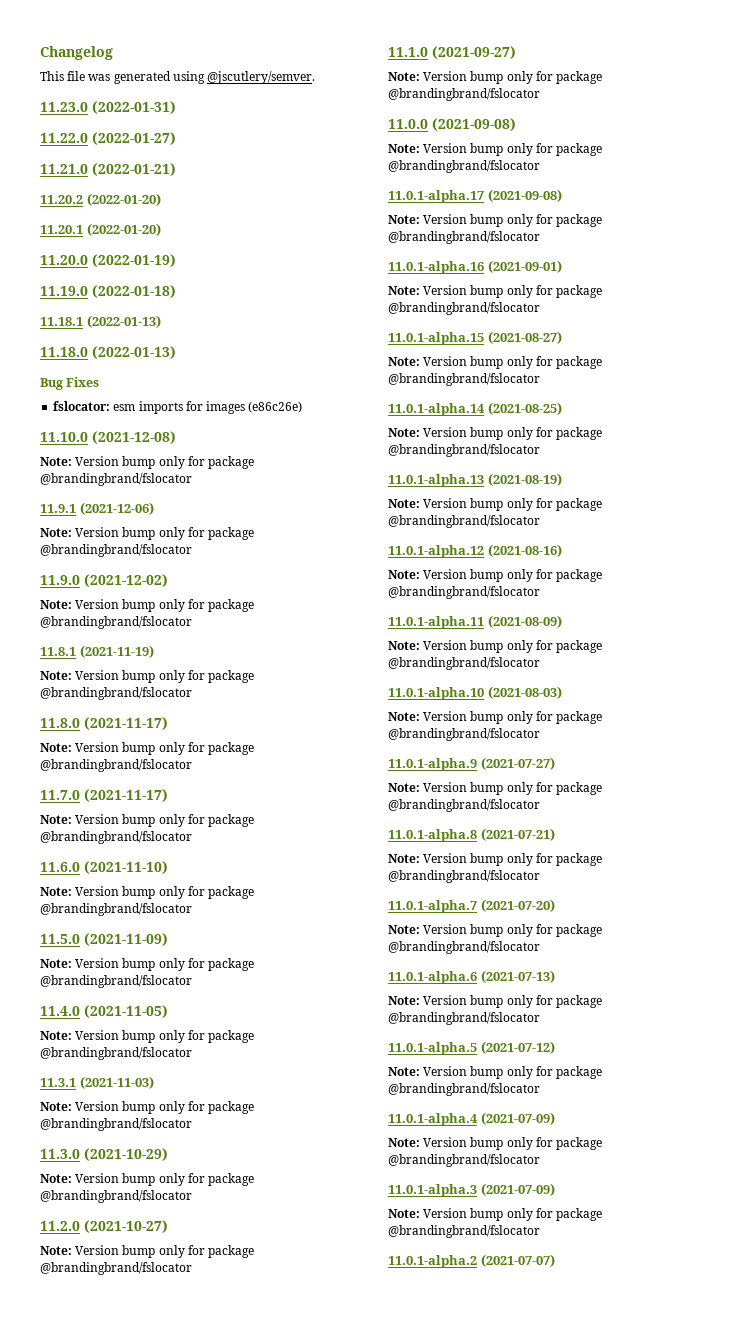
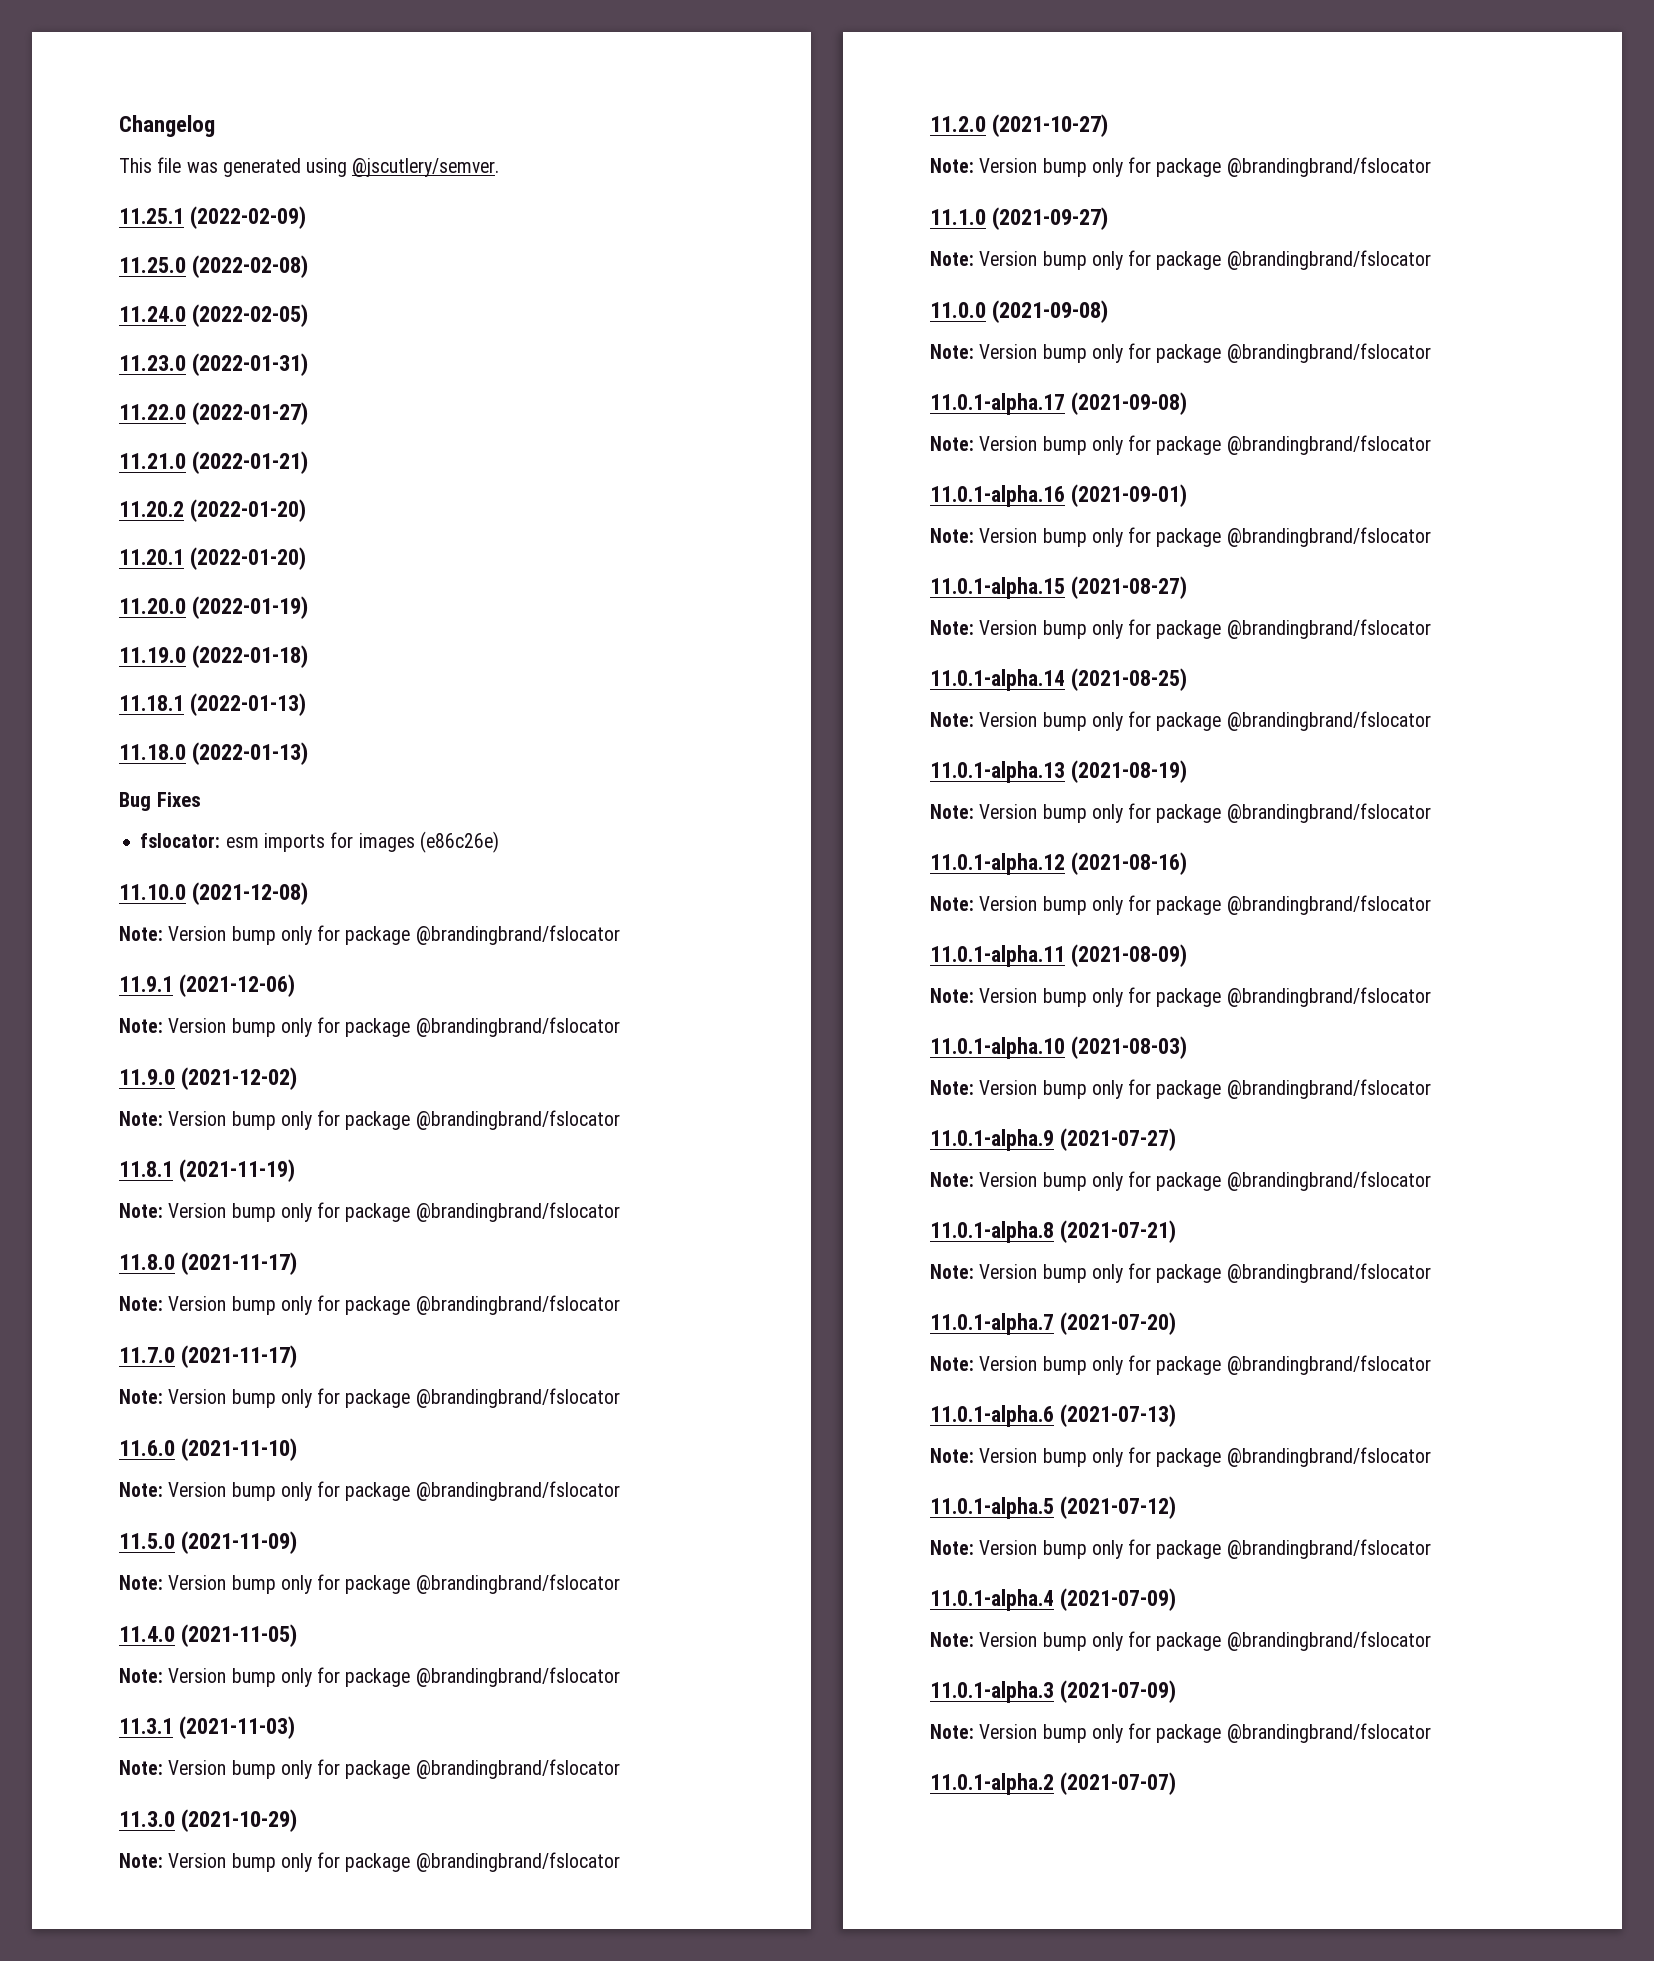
(316, 77) none -> [119,206,306,229] [119,255,309,278] [119,304,309,327] // 11.25.1 (2022-02-09) // 11.25.0 (2022-02-08) // 11.24.0 (2022-02-05)

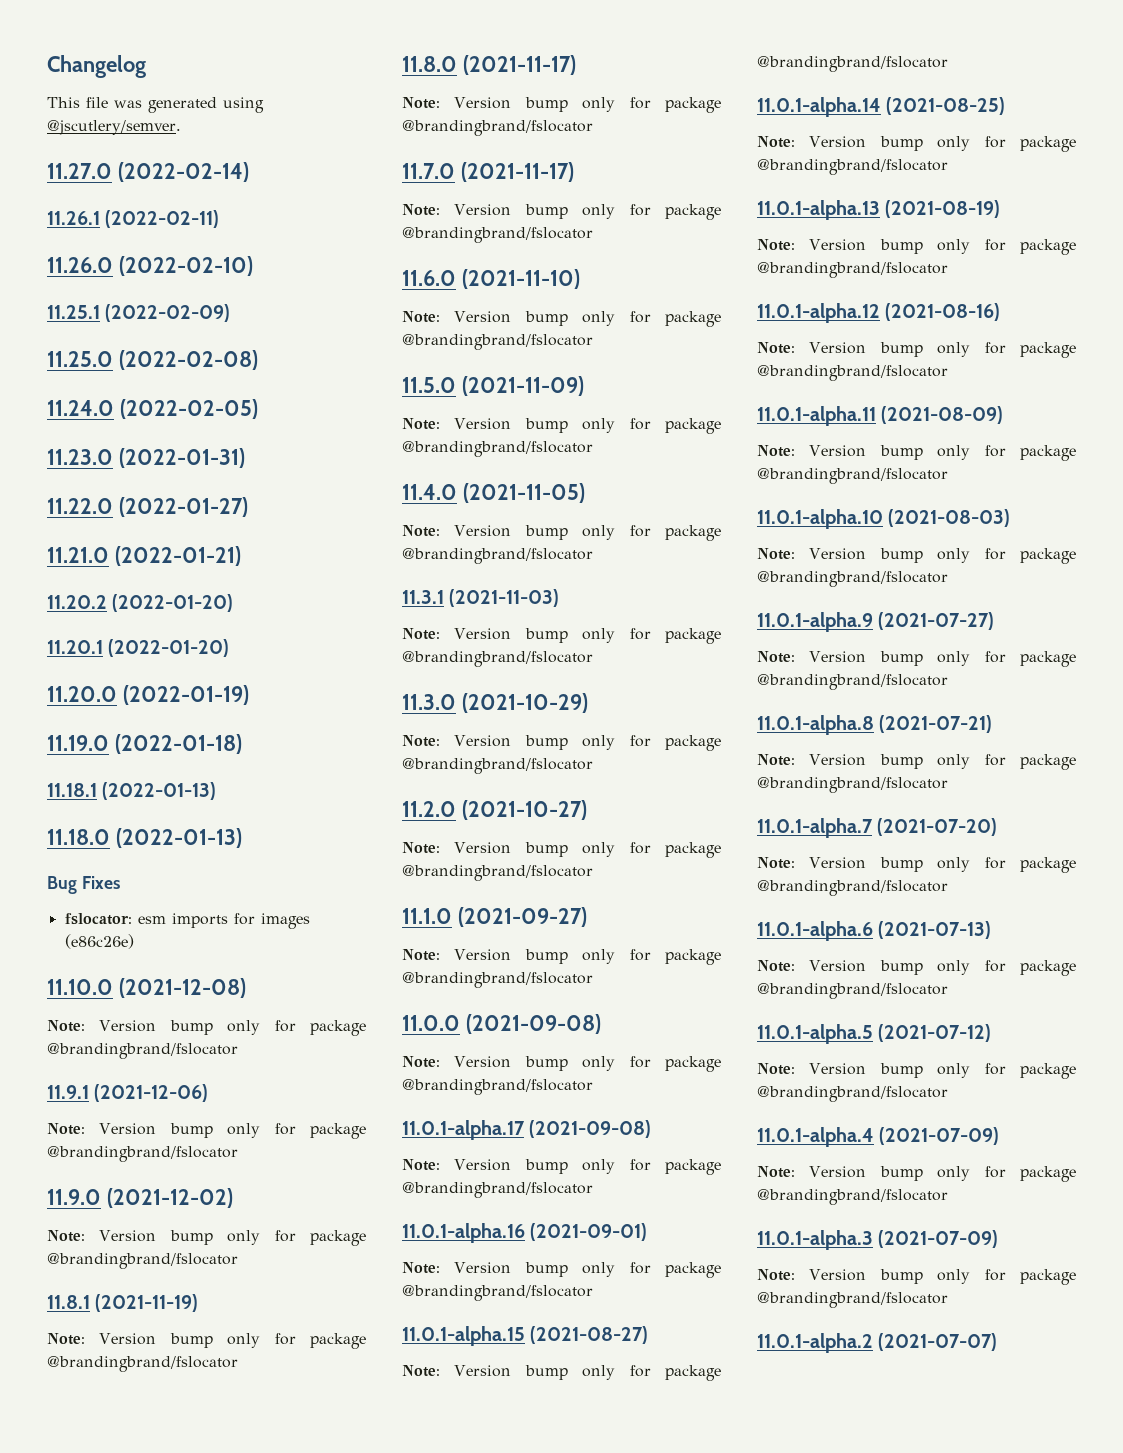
(500, 167) none -> [47,162,249,182] [47,210,220,228] [47,256,253,276] // 11.27.0 (2022-02-14) // 11.26.1 (2022-02-11) // 11.26.0 (2022-02-10)

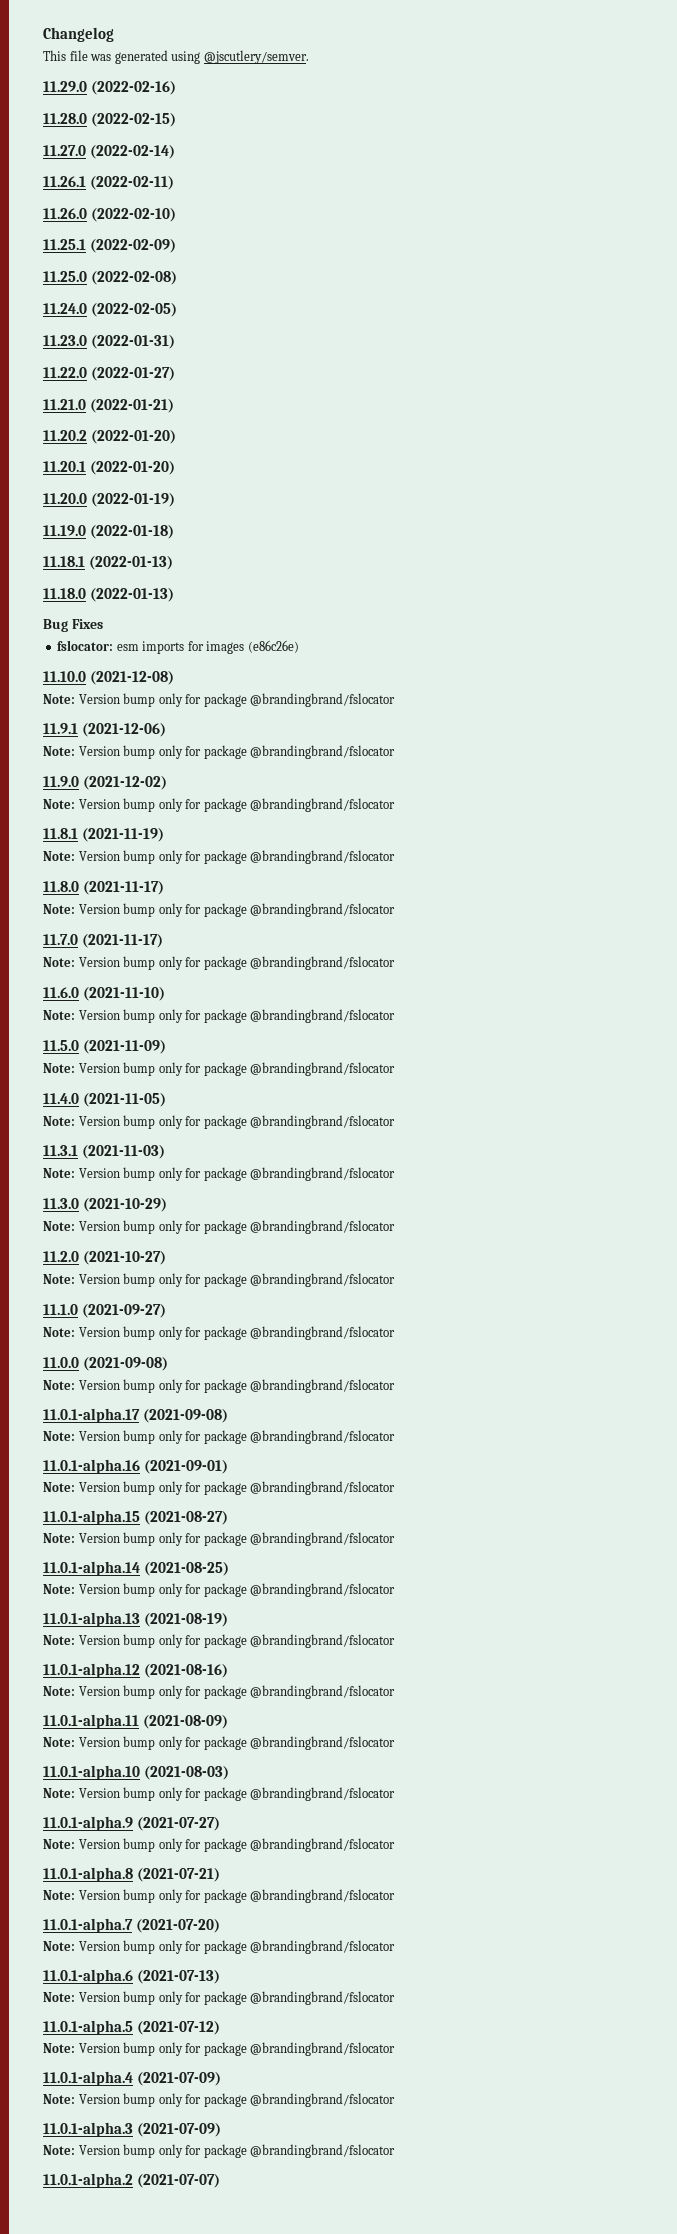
(181, 127) none -> [43,81,177,95] [43,113,177,127] // 11.29.0 (2022-02-16) // 11.28.0 (2022-02-15)

